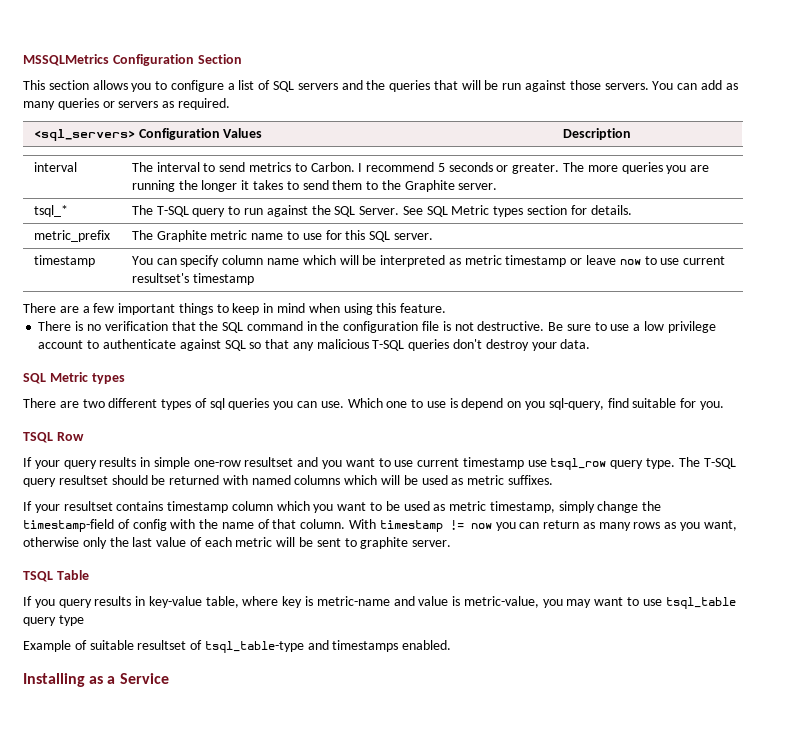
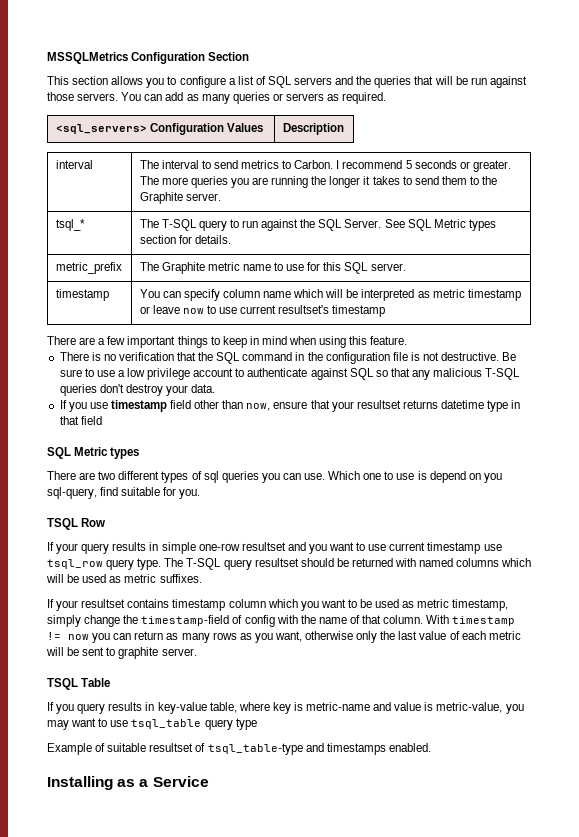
(591, 344) none -> [59,400,521,412] [59,416,102,425] // If you use timestamp field other than now, ensure that your resultset returns datetime type in that field

